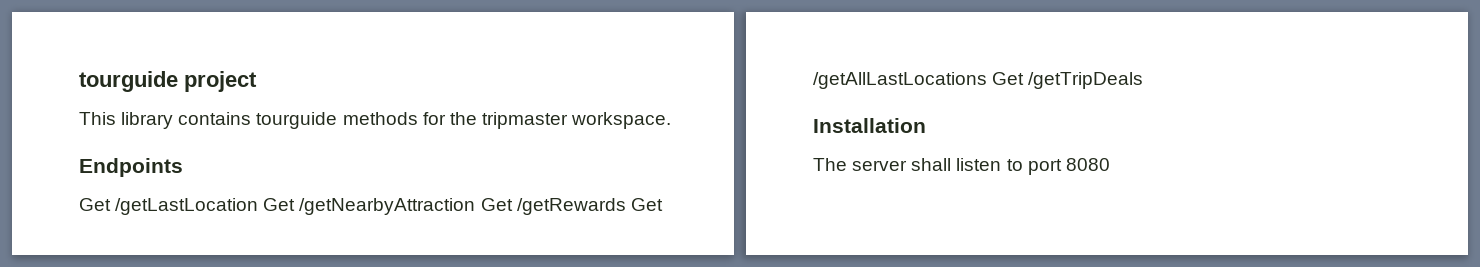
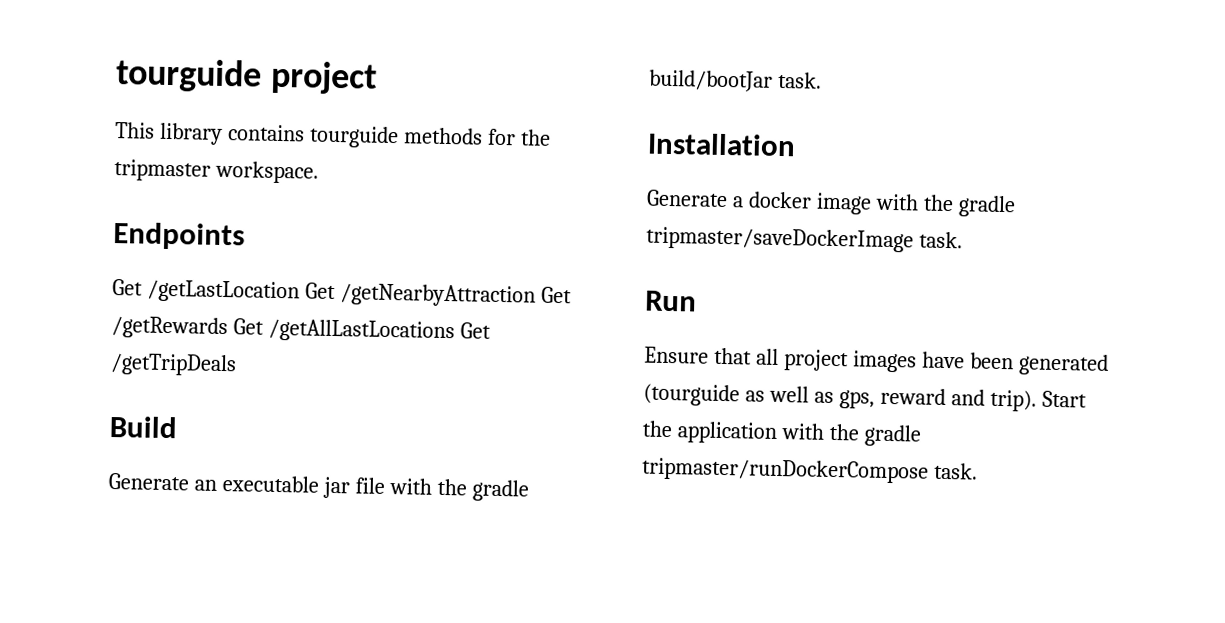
[813,118,926,133] [813,158,1110,175] Installation // The server shall listen to port 8080 -> [109,415,178,439] [108,472,529,502] [648,69,822,92] [647,132,796,157] [646,189,1016,218] [646,226,963,253] [645,290,697,312] [644,346,1109,376] [643,383,1087,412] [642,420,921,447] [642,457,978,484] Build // Generate an executable jar file with the gradle build/bootJar task. // Installation // Generate a docker image with the gradle tripmaster/saveDockerImage task. // Run // Ensure that all project images have been generated (tourguide as well as gps, reward and trip). Start the application with the gradle tripmaster/runDockerCompose task.

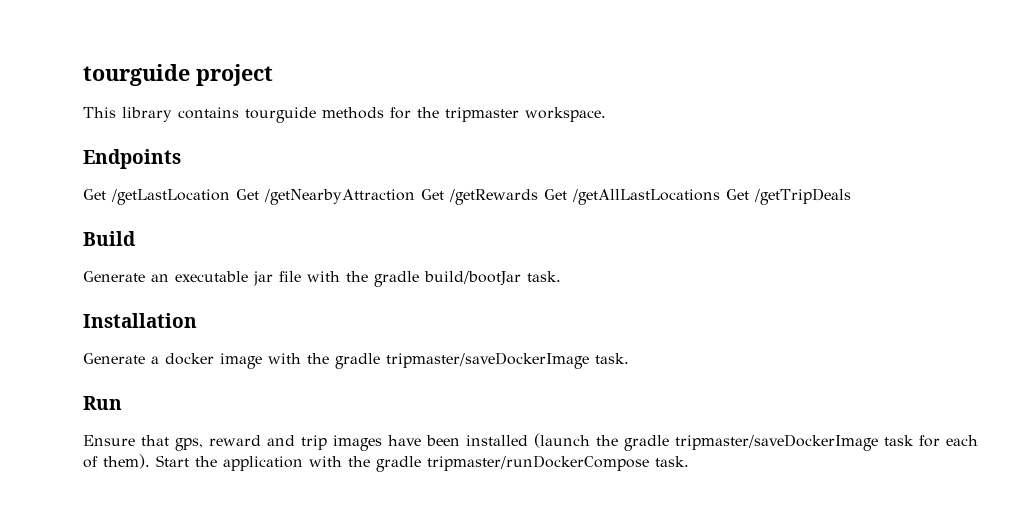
[755,348,1109,376] [643,383,1037,412] all project images have been generated (tourguide as well as gps, reward and trip). -> [175,433,978,451] [83,454,150,469] gps, reward and trip images have been installed (launch the gradle tripmaster/saveDockerImage task for each of them).

